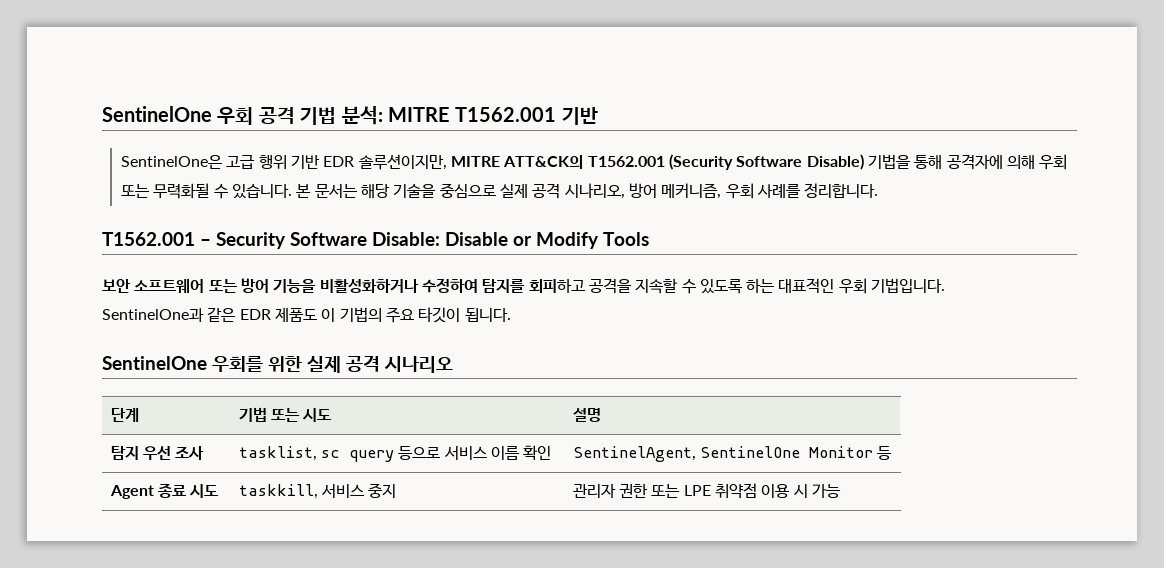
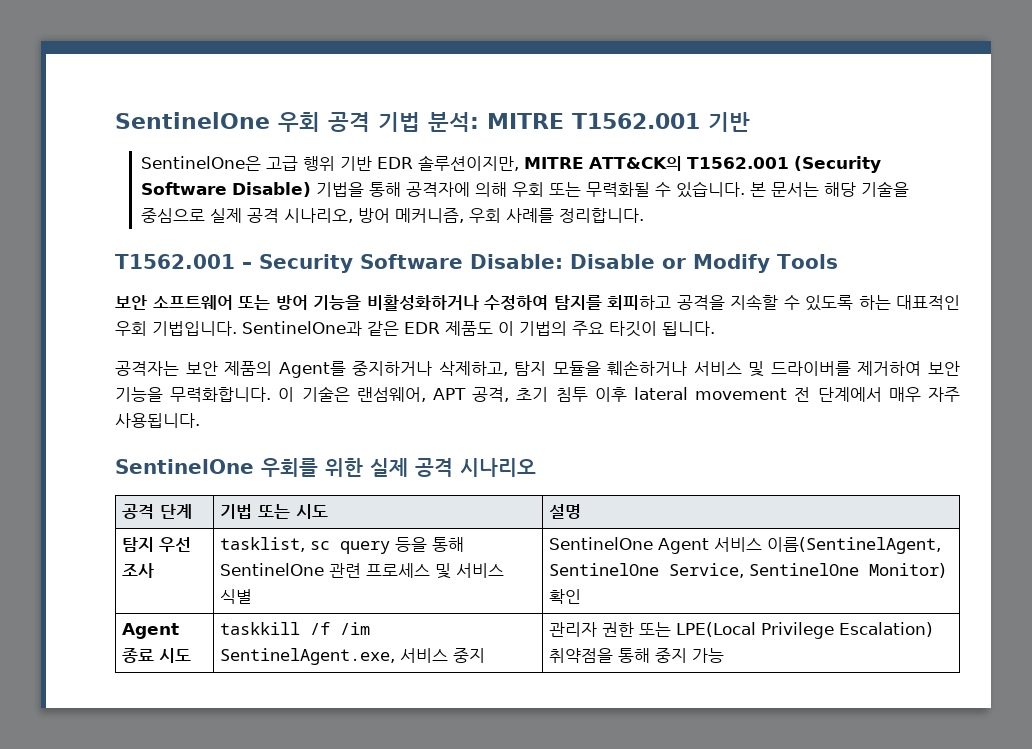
(946, 285) // -> (237, 328) none
(511, 315) none -> [115,360,961,378] [115,386,961,402] [115,413,200,428] // 공격자는 보안 제품의 Agent를 중지하거나 삭제하고, 탐지 모듈을 훼손하거나 서비스 및 드라이버를 제거하여 보안 기능을 무력화합니다. 이 기술은 랜섬웨어, APT 공격, 초기 침투 이후 lateral movement 전 단계에서 매우 자주 사용됩니다.
(453, 364) none -> [121,504,154,519] 공격
[398,445,552,460] [572,446,893,462] 등으로 서비스 이름 확인 | SentinelAgent, SentinelOne Monitor 등 -> [394,537,464,552] [219,563,504,579] [219,589,252,604] [548,537,941,554] [548,563,946,578] [548,589,581,604] 등을 통해 SentinelOne 관련 프로세스 및 서비스 식별 | SentinelOne Agent 서비스 이름(SentinelAgent, SentinelOne Service, SentinelOne Monitor) 확인
[238,484,318,499] taskkill, -> [219,622,370,635] [219,648,395,665] taskkill /f /im SentinelAgent.exe,
[683,483,808,499] LPE 취약점 이용 시 -> [675,622,933,639] [548,648,687,663] LPE(Local Privilege Escalation) 취약점을 통해 중지

